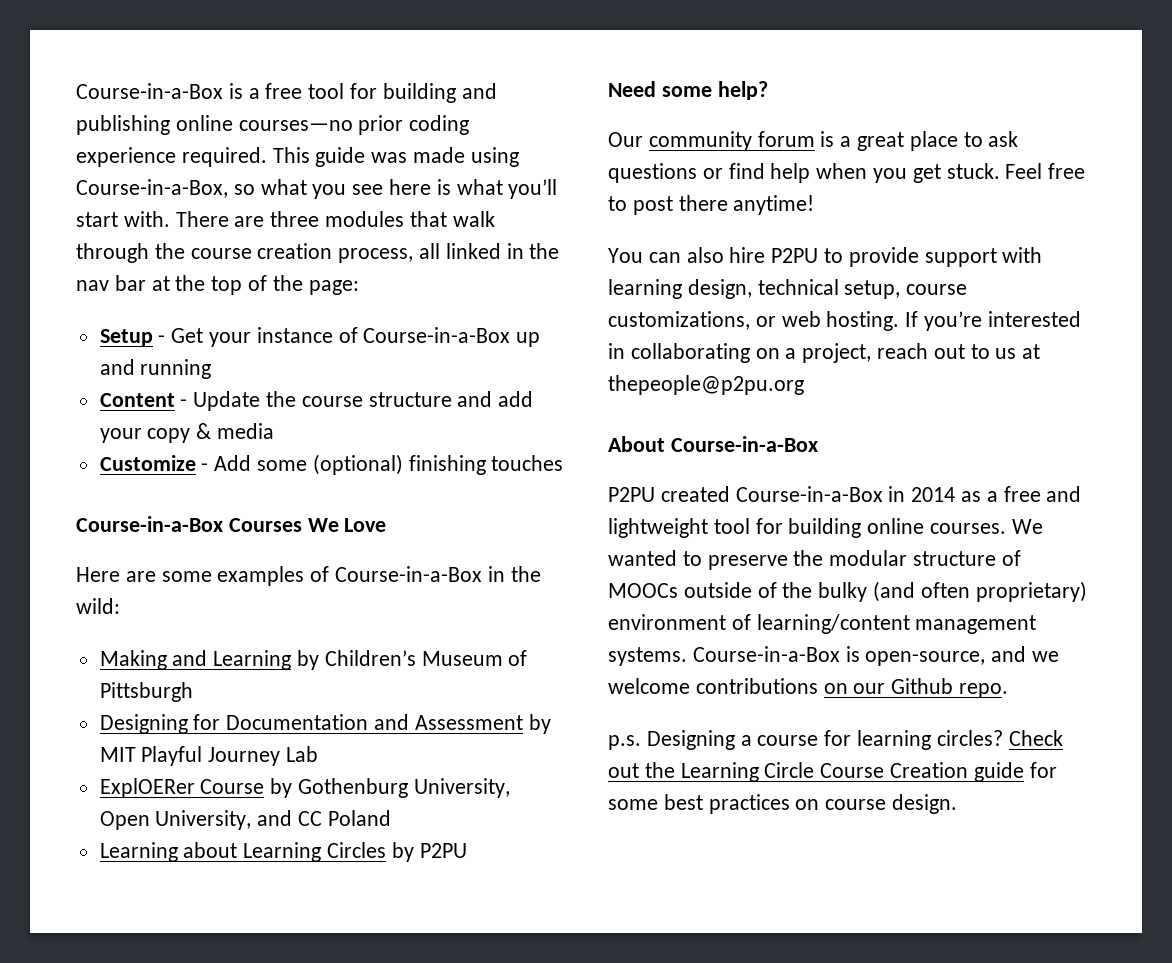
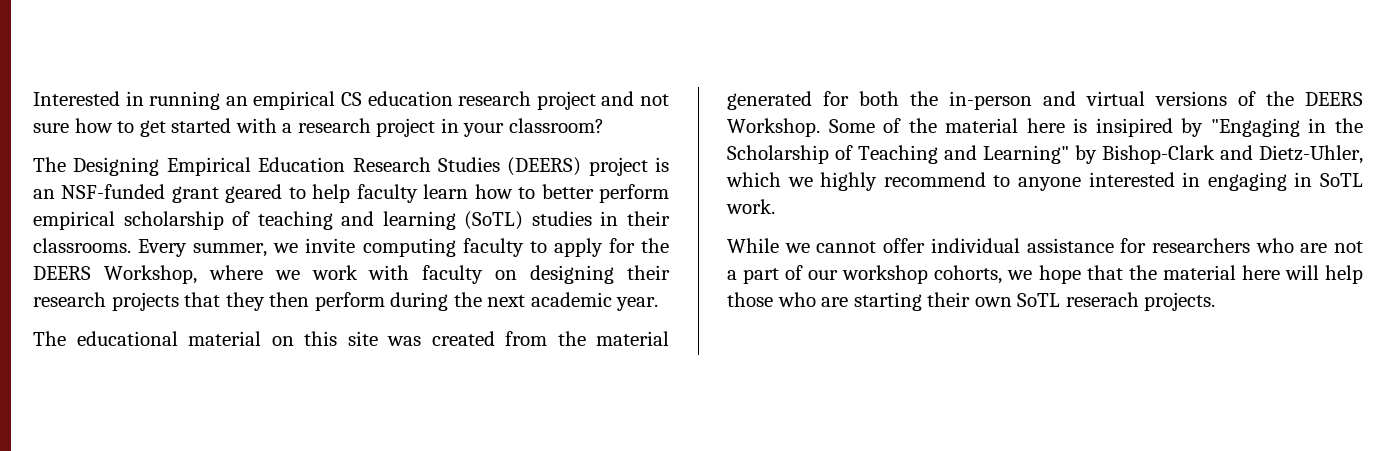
[76,83,497,103] [76,115,470,135] [76,147,519,167] [76,179,558,199] [76,211,495,227] [76,243,560,263] [76,275,359,295] [99,327,541,347] [99,359,212,379] [99,391,534,411] [99,423,275,443] [99,454,564,475] [76,516,387,532] [76,566,541,586] [76,598,120,614] [99,650,528,670] [99,682,193,702] [99,714,551,734] [99,746,319,766] [99,778,510,798] [99,810,391,830] [99,842,467,862] [608,81,768,100] [608,131,1019,151] [608,163,1086,183] [608,195,815,215] [608,247,1043,267] [608,279,968,299] [608,311,1081,331] [608,343,1041,363] [608,375,804,395] [608,436,818,452] [608,486,1082,502] [608,518,1043,538] [608,550,1021,570] [608,581,1087,602] [608,614,1037,634] [608,646,1060,666] [608,678,1009,698] [608,730,1063,750] [608,762,1057,782] [608,794,958,814] Course-in-a-Box is a free tool for building and publishing online courses—no prior coding experience required. This guide was made using Course-in-a-Box, so what you see here is what you’ll start with. There are three modules that walk through the course creation process, all linked in the nav bar at the top of the page: // Setup - Get your instance of Course-in-a-Box up and running // Content - Update the course structure and add your copy & media // Customize - Add some (optional) finishing touches // Course-in-a-Box Courses We Love // Here are some examples of Course-in-a-Box in the wild: // Making and Learning by Children’s Museum of Pittsburgh // Designing for Documentation and Assessment by MIT Playful Journey Lab // ExplOERer Course by Gothenburg University, Open University, and CC Poland // Learning about Learning Circles by P2PU // Need some help? // Our community forum is a great place to ask questions or find help when you get stuck. Feel free to post there anytime! // You can also hire P2PU to provide support with learning design, technical setup, course customizations, or web hosting. If you’re interested in collaborating on a project, reach out to us at thepeople@p2pu.org // About Course-in-a-Box // P2PU created Course-in-a-Box in 2014 as a free and lightweight tool for building online courses. We wanted to preserve the modular structure of MOOCs outside of the bulky (and often proprietary) environment of learning/content management systems. Course-in-a-Box is open-source, and we welcome contributions on our Github repo. // p.s. Designing a course for learning circles? Check out the Learning Circle Course Creation guide for some best practices on course design. -> [33,91,670,110] [33,118,604,137] [33,157,669,176] [33,184,669,203] [33,211,670,230] [33,238,670,257] [33,265,671,284] [33,292,659,311] [33,331,669,346] [727,91,1363,110] [727,118,1363,137] [727,145,1363,164] [726,172,1363,191] [726,199,775,214] [727,238,1363,253] [727,265,1363,284] [727,292,1216,311] Interested in running an empirical CS education research project and not sure how to get started with a research project in your classroom? // The Designing Empirical Education Research Studies (DEERS) project is an NSF-funded grant geared to help faculty learn how to better perform empirical scholarship of teaching and learning (SoTL) studies in their classrooms. Every summer, we invite computing faculty to apply for the DEERS Workshop, where we work with faculty on designing their research projects that they then perform during the next academic year. // The educational material on this site was created from the material generated for both the in-person and virtual versions of the DEERS Workshop. Some of the material here is insipired by "Engaging in the Scholarship of Teaching and Learning" by Bishop-Clark and Dietz-Uhler, which we highly recommend to anyone interested in engaging in SoTL work. // While we cannot offer individual assistance for researchers who are not a part of our workshop cohorts, we hope that the material here will help those who are starting their own SoTL reserach projects.

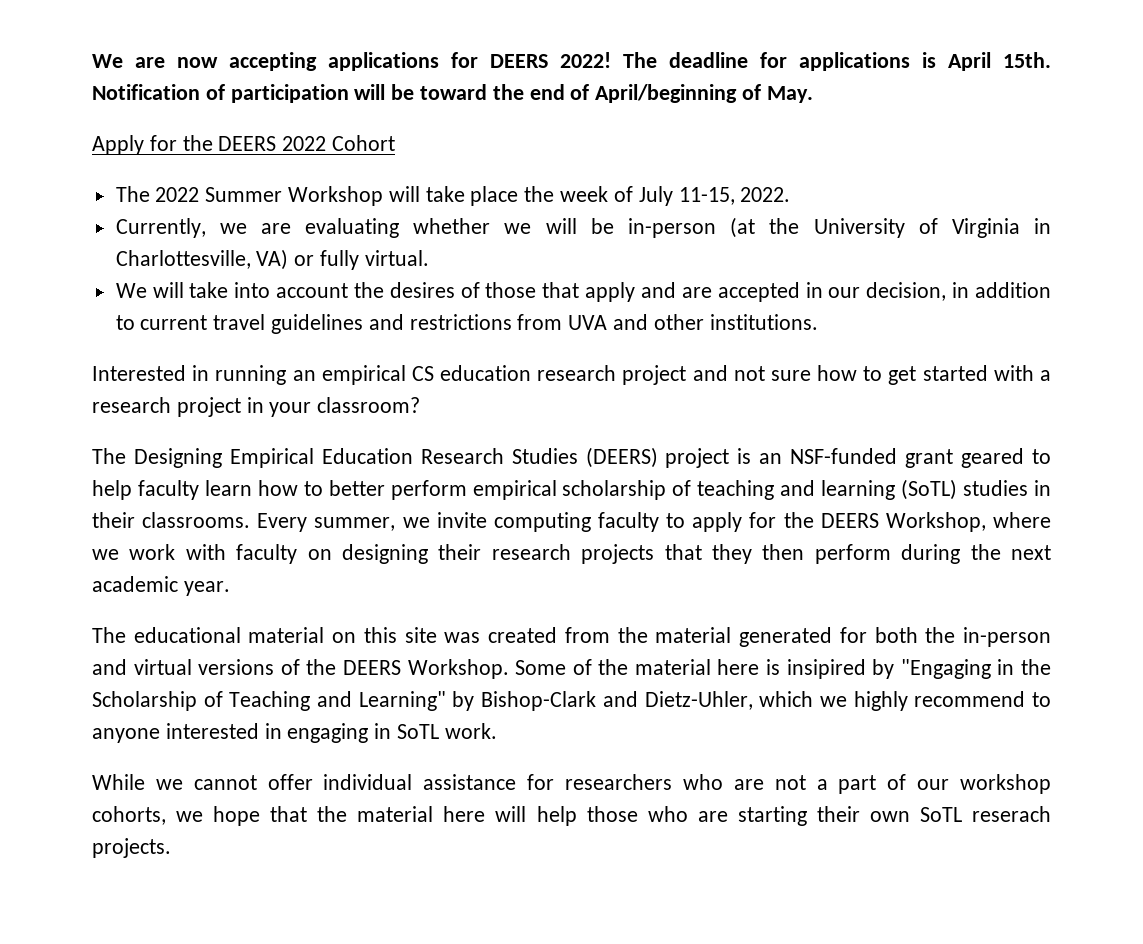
(33, 98) none -> [92,52,1051,71] [92,84,813,103] [92,135,396,155] [115,186,791,206] [115,217,1052,238] [115,249,429,270] [115,282,1051,302] [115,314,818,334] We are now accepting applications for DEERS 2022! The deadline for applications is April 15th. Notification of participation will be toward the end of April/beginning of May. // Apply for the DEERS 2022 Cohort // The 2022 Summer Workshop will take place the week of July 11-15, 2022. // Currently, we are evaluating whether we will be in-person (at the University of Virginia in Charlottesville, VA) or fully virtual. // We will take into account the desires of those that apply and are accepted in our decision, in addition to current travel guidelines and restrictions from UVA and other institutions. //

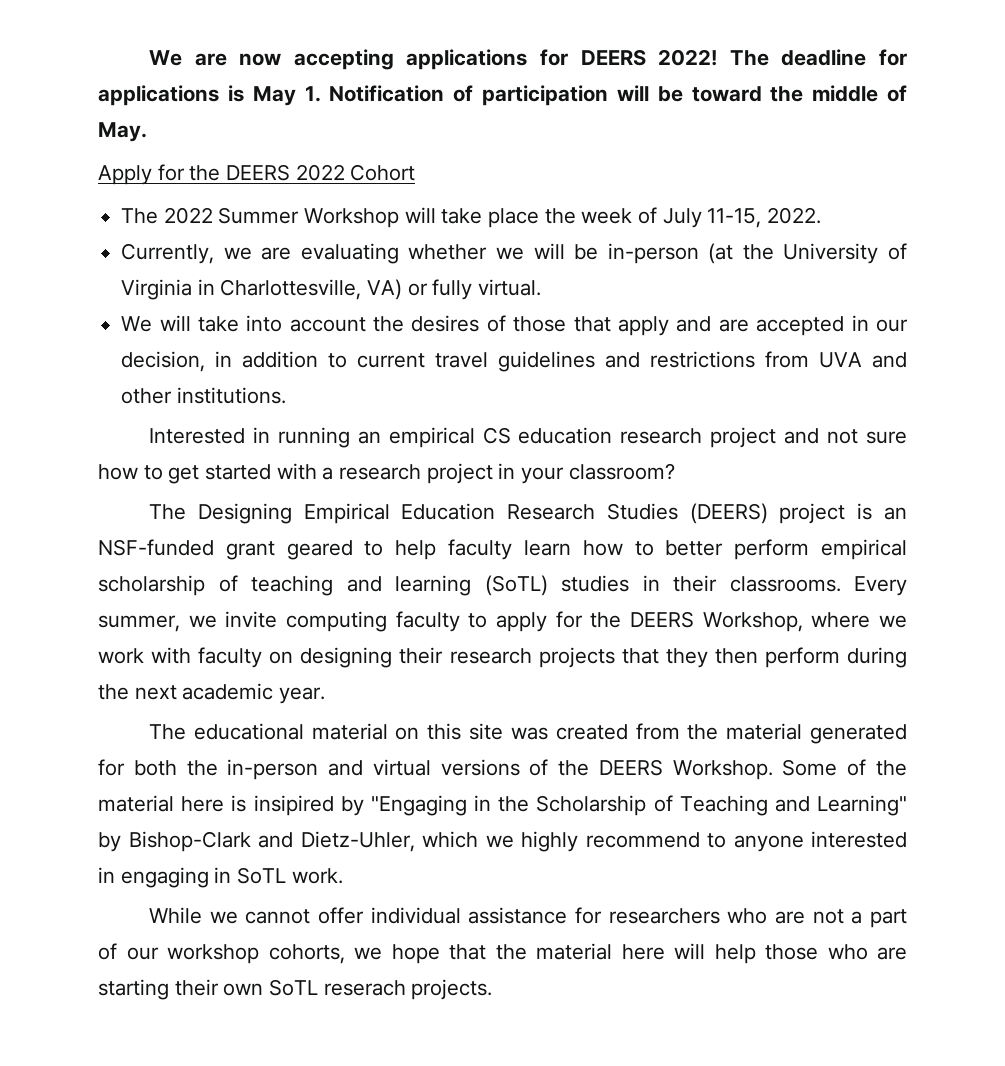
[948,52,1051,71] April 15th. -> [252,86,321,106] May 1.
[529,84,738,103] end of April/beginning -> [812,85,879,102] middle

